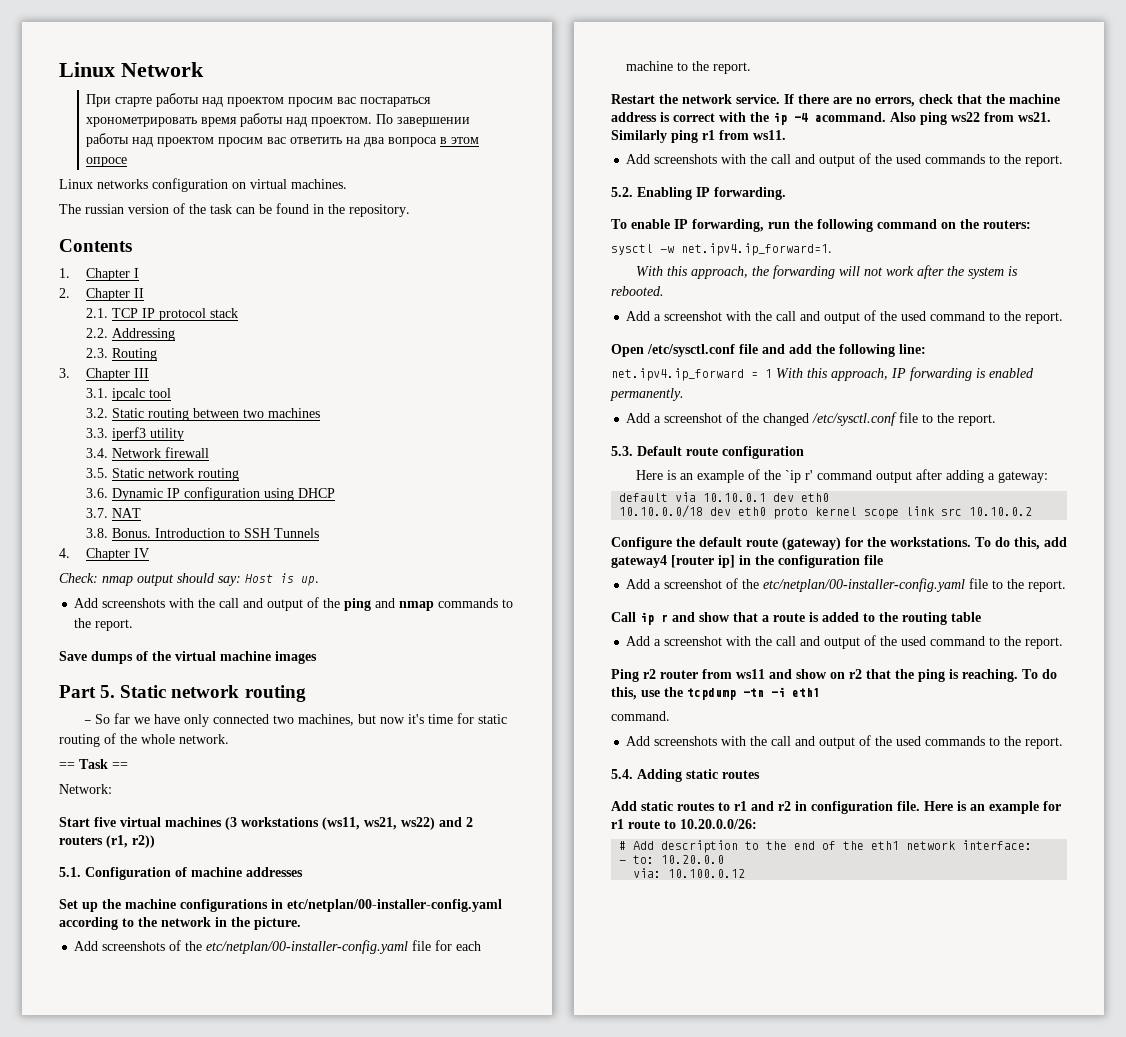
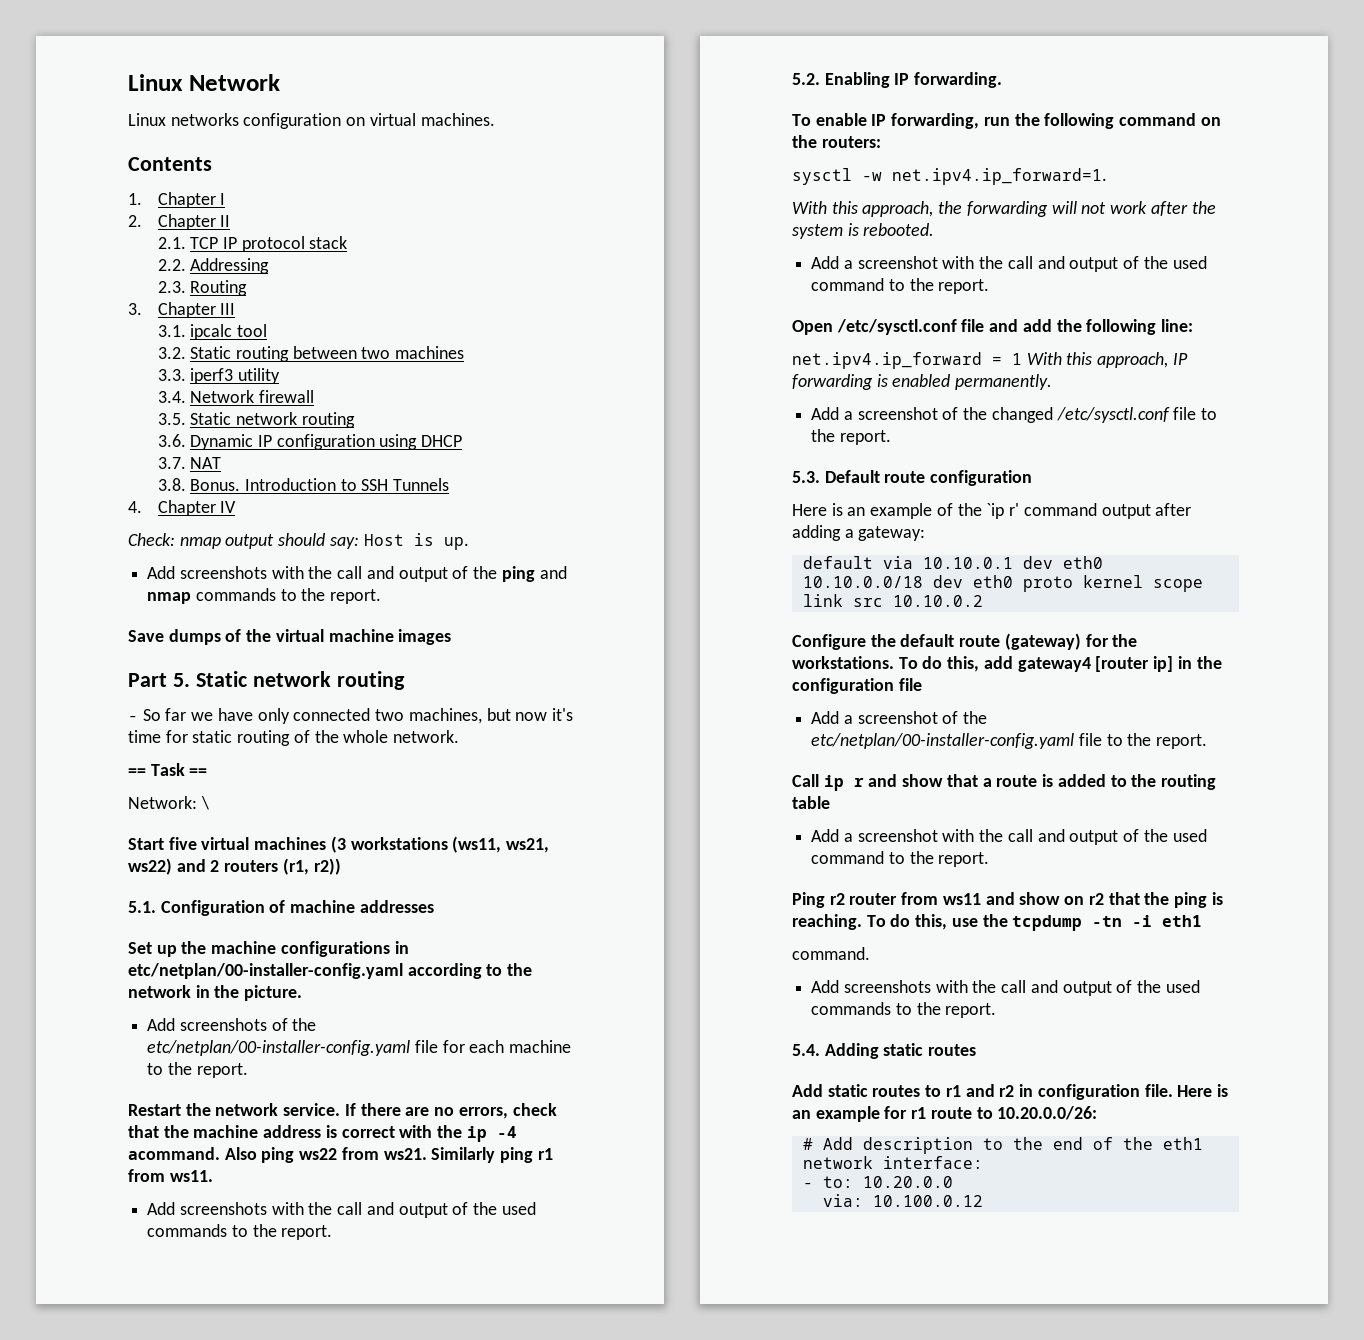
[86,93,432,107] [86,113,471,127] [86,133,480,147] [86,157,128,167] // При старте работы над проектом просим вас постараться хронометрировать время работы над проектом. По завершении работы над проектом просим вас ответить на два вопроса в этом опросе -> (280, 82) none
[59,203,410,217] // The russian version of the task can be found in the repository. -> (495, 119) none
(112, 789) none -> [200,796,209,810] \

